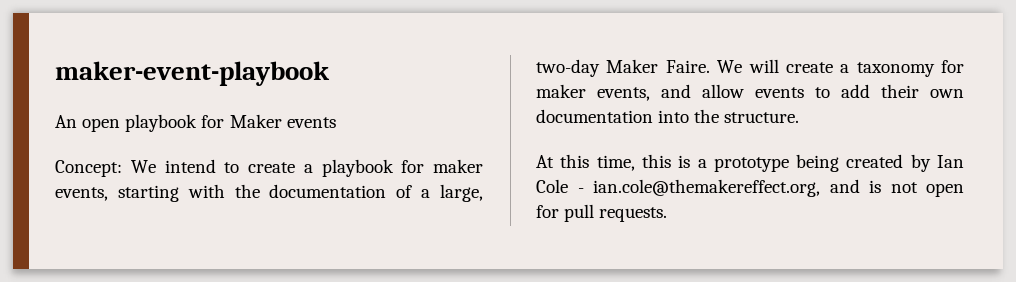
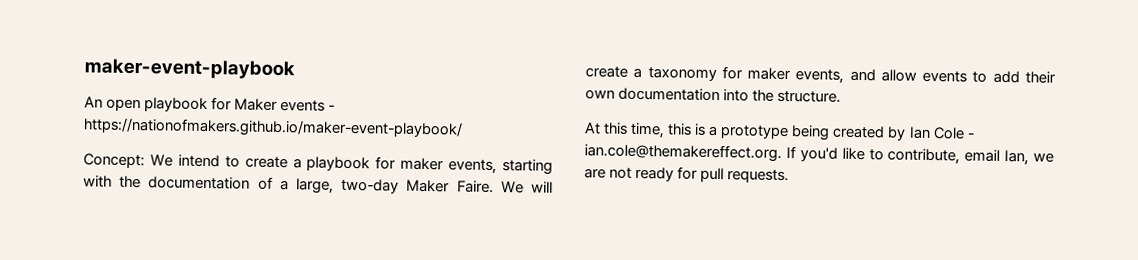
(336, 122) none -> [328,104,336,111] [83,117,463,139] - https://nationofmakers.github.io/maker-event-playbook/
[593,179,964,197] ian.cole@themakereffect.org, and is not open -> [584,143,1054,166] [584,166,675,182] ian.cole@themakereffect.org. If you'd like to contribute, email Ian, we are not ready

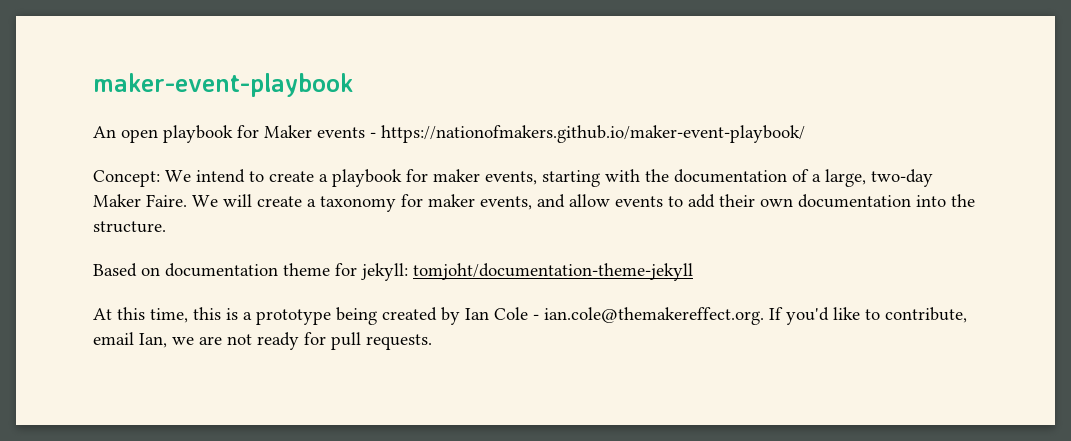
(842, 96) none -> [93,263,693,281] // Based on documentation theme for jekyll: tomjoht/documentation-theme-jekyll

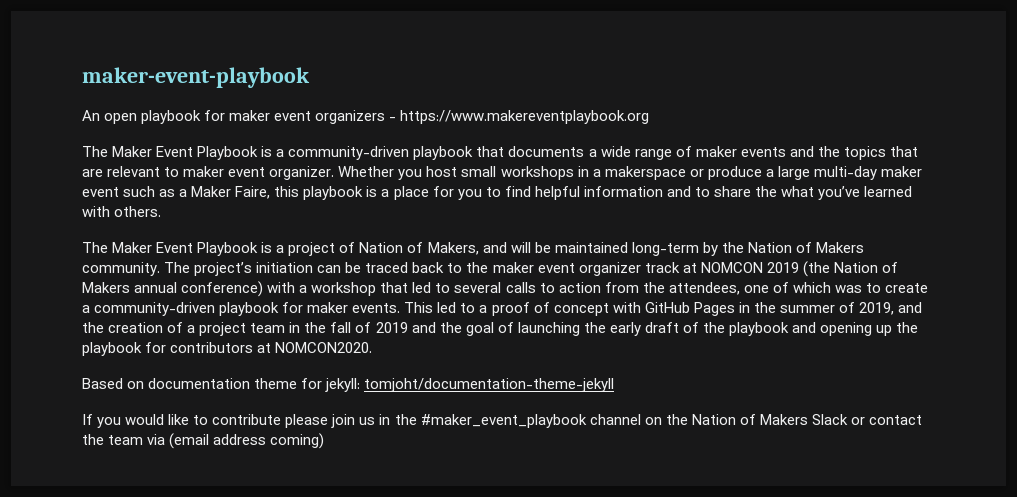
[264,125,805,143] [93,169,245,187] Maker events - https://nationofmakers.github.io/maker-event-playbook/ // Concept: We intend -> [229,110,650,124] [82,146,918,160] [82,166,922,180] [82,186,913,200] [82,206,162,217] [82,242,864,256] [82,261,898,277] [82,281,862,297] maker event organizers - https://www.makereventplaybook.org // The Maker Event Playbook is a community-driven playbook that documents a wide range of maker events and the topics that are relevant to maker event organizer. Whether you host small workshops in a makerspace or produce a large multi-day maker event such as a Maker Faire, this playbook is a place for you to find helpful information and to share the what you’ve learned with others. // The Maker Event Playbook is a project of Nation of Makers, and will be maintained long-term by the Nation of Makers community. The project’s initiation can be traced back to the maker event organizer track at NOMCON 2019 (the Nation of Makers annual conference) with a workshop that led to several calls to action from the attendees, one of which was
[332,169,933,187] [93,194,975,212] [93,221,166,233] playbook for maker events, starting with the documentation of a large, two-day Maker Faire. We will create a taxonomy for maker events, and allow events to add their own documentation into the structure. -> [94,302,923,316] [82,322,919,336] [82,342,373,356] community-driven playbook for maker events. This led to a proof of concept with GitHub Pages in the summer of 2019, and the creation of a project team in the fall of 2019 and the goal of launching the early draft of the playbook and opening up the playbook for contributors at NOMCON2020.
[93,307,967,325] [93,332,432,350] At this time, this is a prototype being created by Ian Cole - ian.cole@themakereffect.org. If you'd like to contribute, email Ian, we are not ready for pull requests. -> [82,414,922,428] [82,433,325,449] If you would like to contribute please join us in the #maker_event_playbook channel on the Nation of Makers Slack or contact the team via (email address coming)

